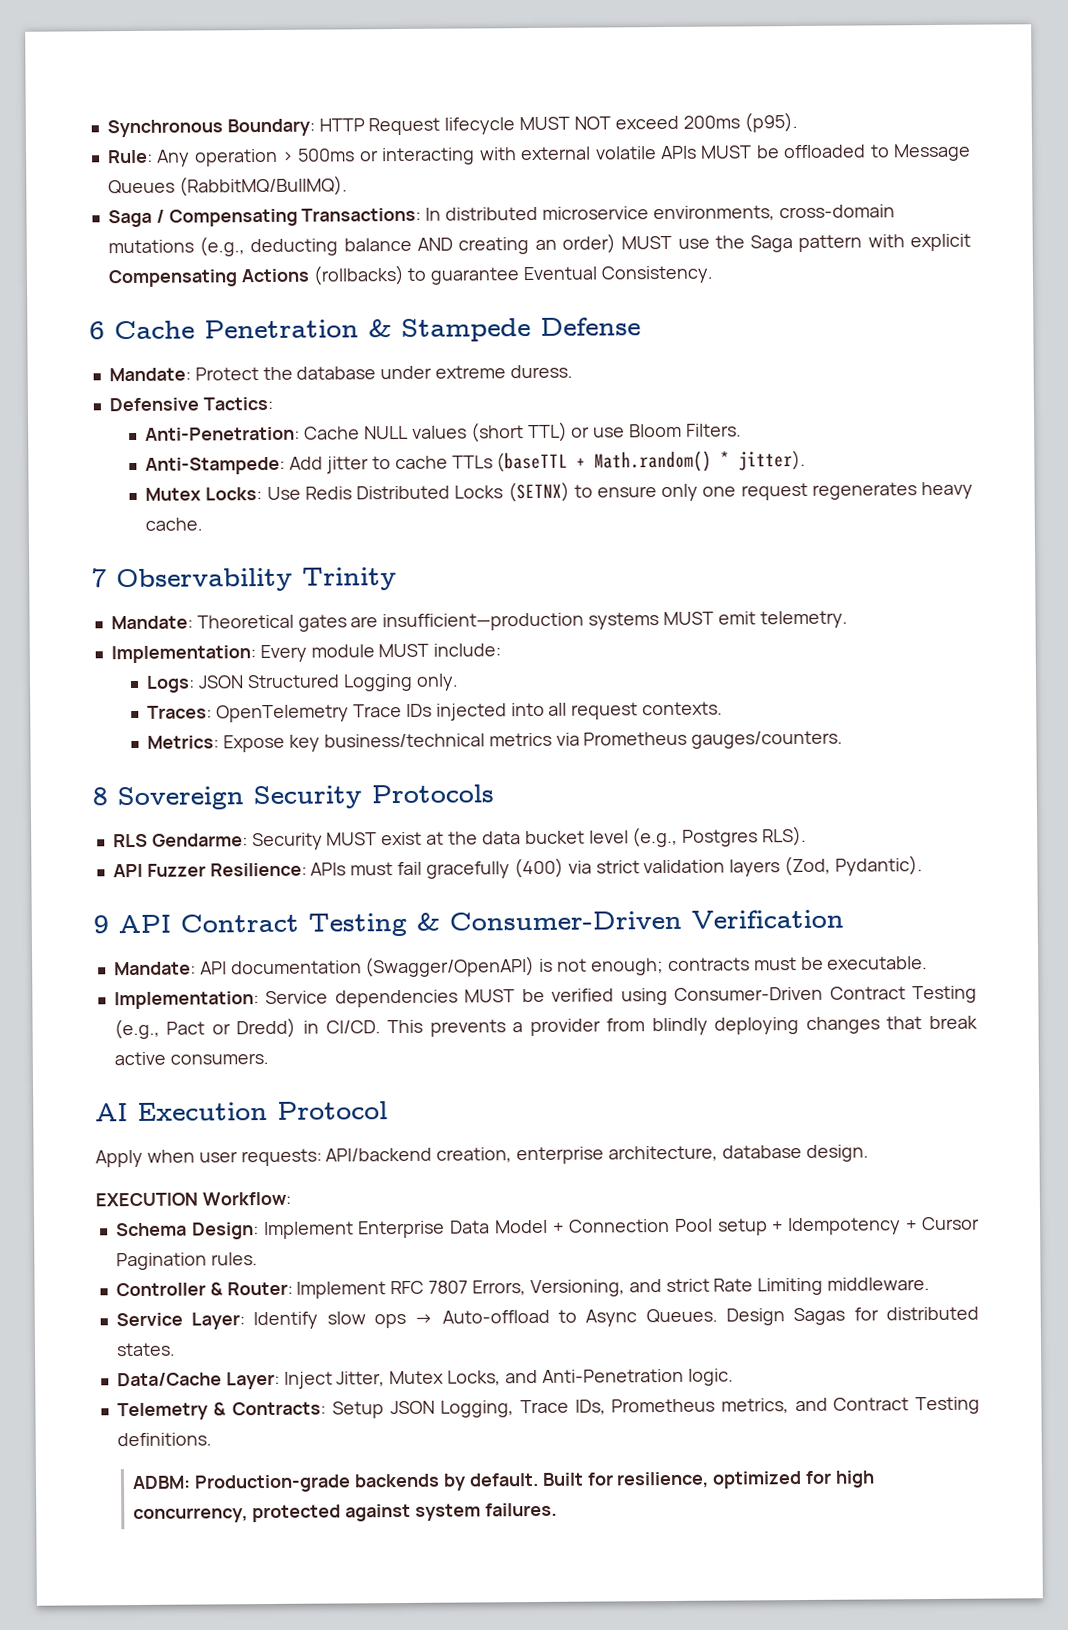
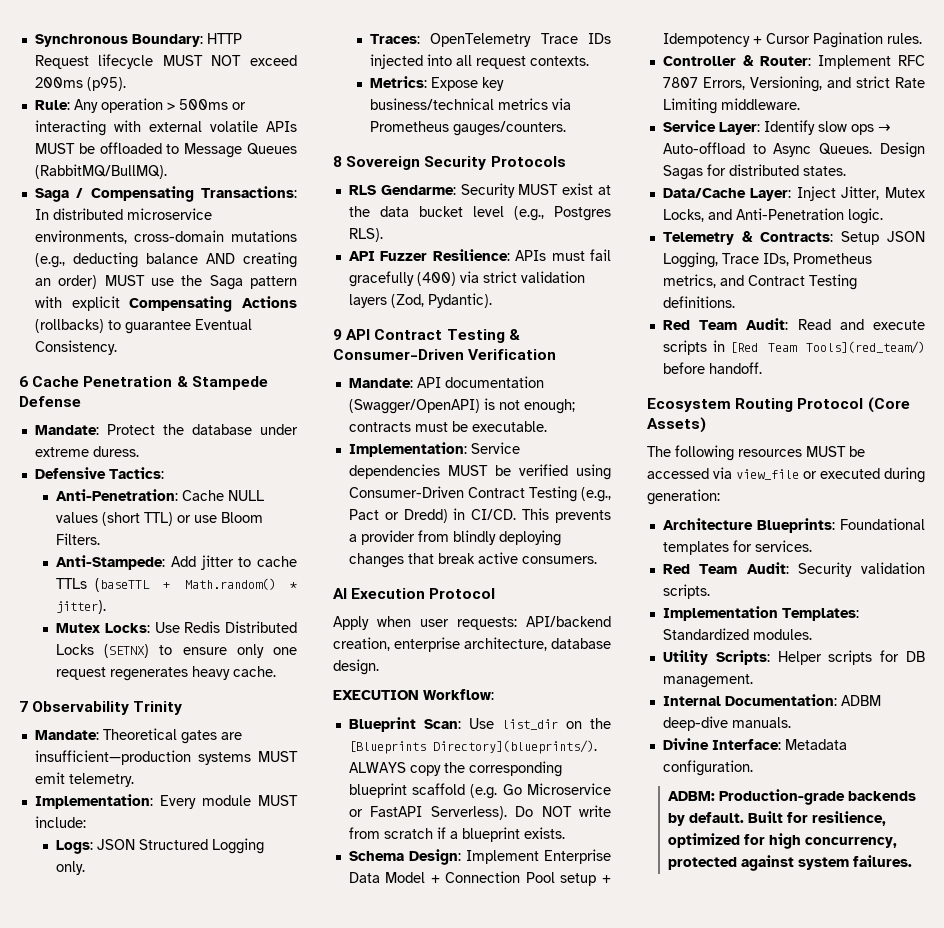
(291, 1198) none -> [348,717,611,732] [348,740,597,754] [348,761,562,777] [348,783,611,799] [348,805,611,820] [348,827,565,842] // Blueprint Scan: Use list_dir on the [Blueprints Directory](blueprints/). ALWAYS copy the corresponding blueprint scaffold (e.g. Go Microservice or FastAPI Serverless). Do NOT write from scratch if a blueprint exists.
(212, 1439) none -> [662,318,925,330] [662,340,925,355] [662,362,762,374] [647,397,910,413] [647,417,706,433] [647,445,865,461] [647,467,925,483] [647,489,720,505] [662,518,925,533] [662,540,812,555] [662,562,925,577] [662,584,710,599] [662,606,859,621] [662,628,812,640] [662,650,925,665] [662,674,753,688] [662,694,881,706] [662,716,791,731] [662,738,847,750] [662,760,753,776] // Red Team Audit: Read and execute scripts in [Red Team Tools](red_team/) before handoff. // Ecosystem Routing Protocol (Core Assets) // The following resources MUST be accessed via view_file or executed during generation: // Architecture Blueprints: Foundational templates for services. // Red Team Audit: Security validation scripts. // Implementation Templates: Standardized modules. // Utility Scripts: Helper scripts for DB management. // Internal Documentation: ADBM deep-dive manuals. // Divine Interface: Metadata configuration.

